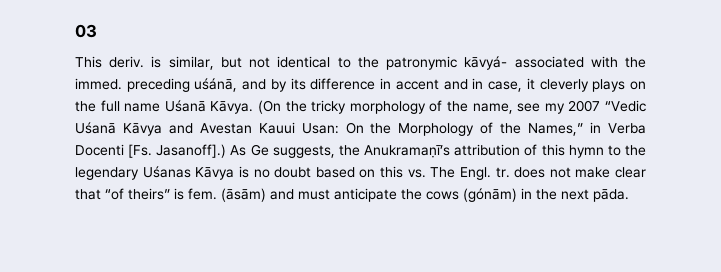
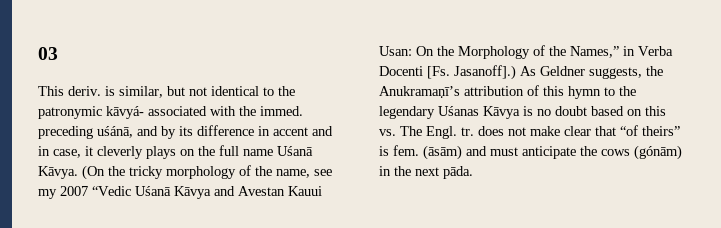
[250,144,269,156] Ge -> [540,66,585,76] Geldner

